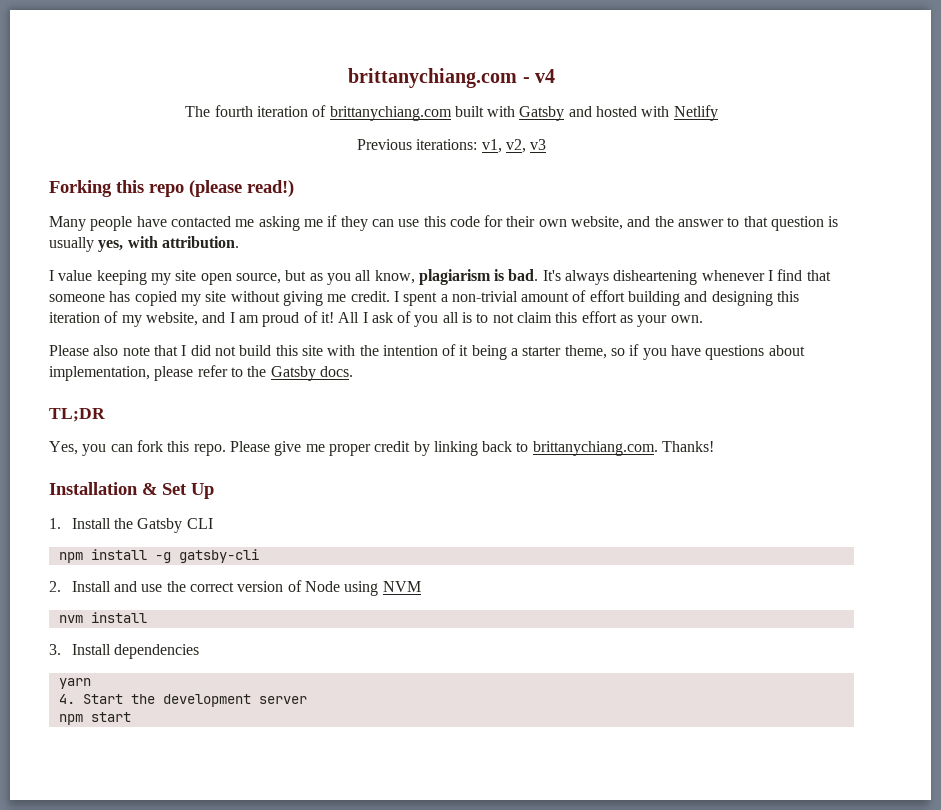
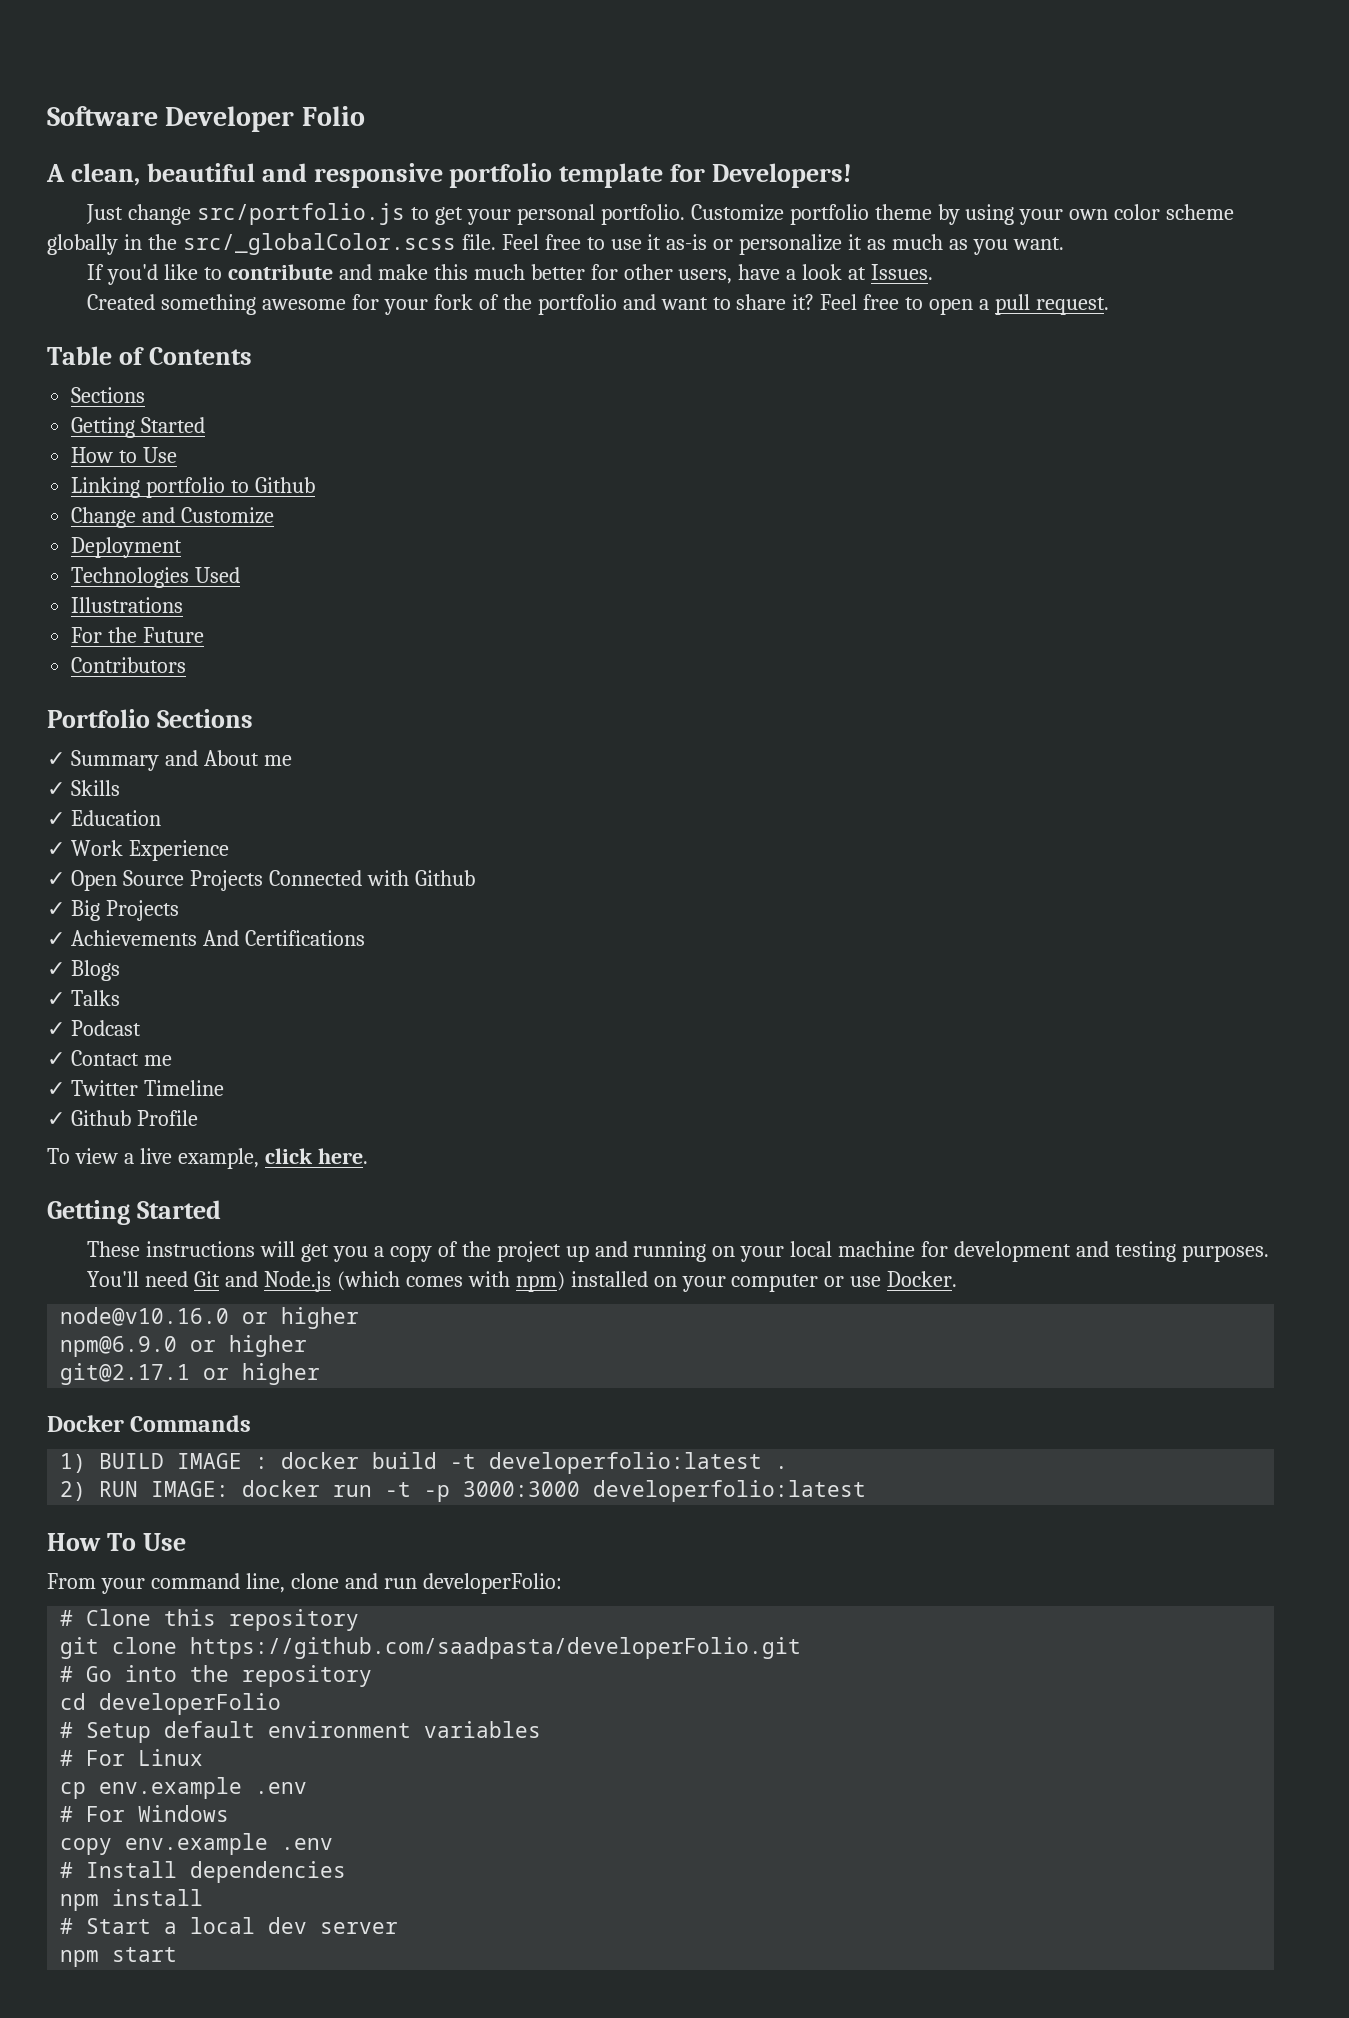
[348,68,555,88] [185,105,718,121] [356,139,547,153] [49,180,294,197] [49,215,839,231] [49,236,239,252] [49,269,831,285] [49,290,800,306] [49,311,703,327] [49,344,805,360] [49,365,353,381] [49,408,105,422] [49,440,715,456] [49,482,214,499] [49,518,213,533] [58,549,259,563] [49,580,421,596] [58,612,147,623] [49,644,200,659] [58,678,91,689] [58,694,251,707] brittanychiang.com - v4 // The fourth iteration of brittanychiang.com built with Gatsby and hosted with Netlify // Previous iterations: v1, v2, v3 // Forking this repo (please read!) // Many people have contacted me asking me if they can use this code for their own website, and the answer to that question is usually yes, with attribution. // I value keeping my site open source, but as you all know, plagiarism is bad. It's always disheartening whenever I find that someone has copied my site without giving me credit. I spent a non-trivial amount of effort building and designing this iteration of my website, and I am proud of it! All I ask of you all is to not claim this effort as your own. // Please also note that I did not build this site with the intention of it being a starter theme, so if you have questions about implementation, please refer to the Gatsby docs. // TL;DR // Yes, you can fork this repo. Please give me proper credit by linking back to brittanychiang.com. Thanks! // Installation & Set Up // 1. Install the Gatsby CLI // npm install -g gatsby-cli // 2. Install and use the correct version of Node using NVM // nvm install // 3. Install dependencies // yarn // 4. Start the development -> [47,106,365,132] [46,163,853,188] [86,203,1235,225] [47,233,1064,255] [87,264,934,285] [87,294,1109,315] [47,346,252,365] [71,387,146,403] [71,417,206,438] [71,447,178,463] [71,477,316,498] [71,507,275,528] [71,537,183,558] [71,567,241,588] [71,597,184,613] [71,627,205,643] [71,657,187,673] [47,709,253,728] [47,750,292,771] [47,780,120,796] [47,810,161,826] [47,840,229,861] [47,870,475,891] [47,900,179,921] [47,930,365,946] [47,960,120,981] [47,990,120,1006] [47,1020,141,1036] [47,1050,172,1066] [47,1080,224,1096] [47,1110,198,1126] [47,1148,368,1169] [47,1200,221,1225] [87,1241,1269,1262] [87,1271,958,1292] [60,1307,360,1329] [60,1335,308,1357] [60,1363,321,1385] [47,1415,252,1432] [60,1452,789,1474] [60,1480,867,1502] [47,1533,186,1551] [47,1573,562,1594] [60,1609,360,1631] [60,1637,802,1659] [60,1665,373,1687] [60,1693,282,1715] [60,1721,542,1743] [60,1749,204,1766] [60,1777,308,1799] [60,1805,230,1822] [60,1833,334,1855] [60,1861,347,1883] [60,1889,204,1911] [60,1917,308,1934] Software Developer Folio // A clean, beautiful and responsive portfolio template for Developers! // Just change src/portfolio.js to get your personal portfolio. Customize portfolio theme by using your own color scheme globally in the src/_globalColor.scss file. Feel free to use it as-is or personalize it as much as you want. // If you'd like to contribute and make this much better for other users, have a look at Issues. // Created something awesome for your fork of the portfolio and want to share it? Feel free to open a pull request. // Table of Contents // Sections // Getting Started // How to Use // Linking portfolio to Github // Change and Customize // Deployment // Technologies Used // Illustrations // For the Future // Contributors // Portfolio Sections // ✓ Summary and About me // ✓ Skills // ✓ Education // ✓ Work Experience // ✓ Open Source Projects Connected with Github // ✓ Big Projects // ✓ Achievements And Certifications // ✓ Blogs // ✓ Talks // ✓ Podcast // ✓ Contact me // ✓ Twitter Timeline // ✓ Github Profile // To view a live example, click here. // Getting Started // These instructions will get you a copy of the project up and running on your local machine for development and testing purposes. // You'll need Git and Node.js (which comes with npm) installed on your computer or use Docker. // node@v10.16.0 or higher // npm@6.9.0 or higher // git@2.17.1 or higher // Docker Commands // 1) BUILD IMAGE : docker build -t developerfolio:latest . // 2) RUN IMAGE: docker run -t -p 3000:3000 developerfolio:latest // How To Use // From your command line, clone and run developerFolio: // # Clone this repository // git clone https://github.com/saadpasta/developerFolio.git // # Go into the repository // cd developerFolio // # Setup default environment variables // # For Linux // cp env.example .env // # For Windows // copy env.example .env // # Install dependencies // npm install // # Start a local dev

